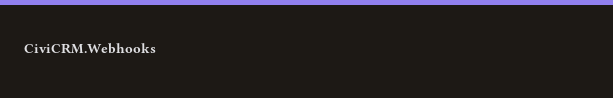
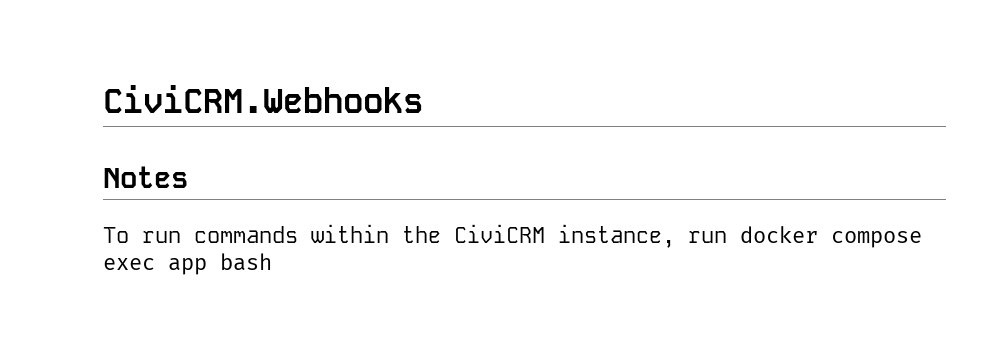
(156, 48) none -> [103,166,188,188] [103,224,922,248] [103,253,272,275] // Notes // To run commands within the CiviCRM instance, run docker compose exec app bash

